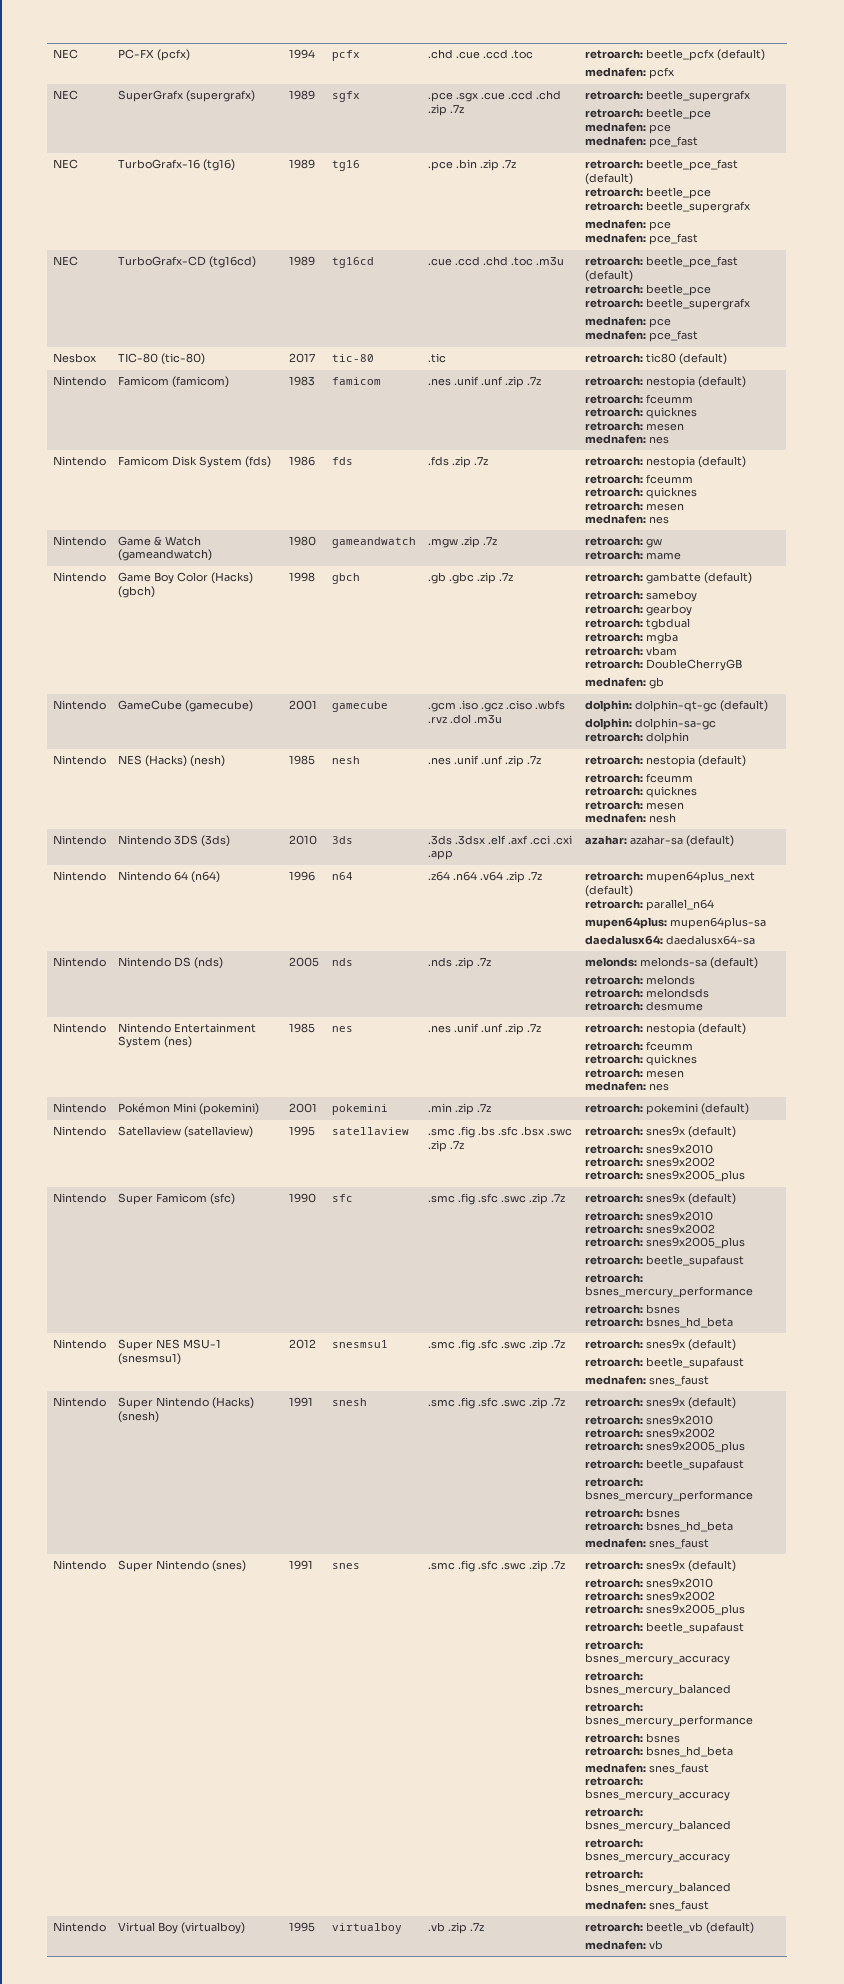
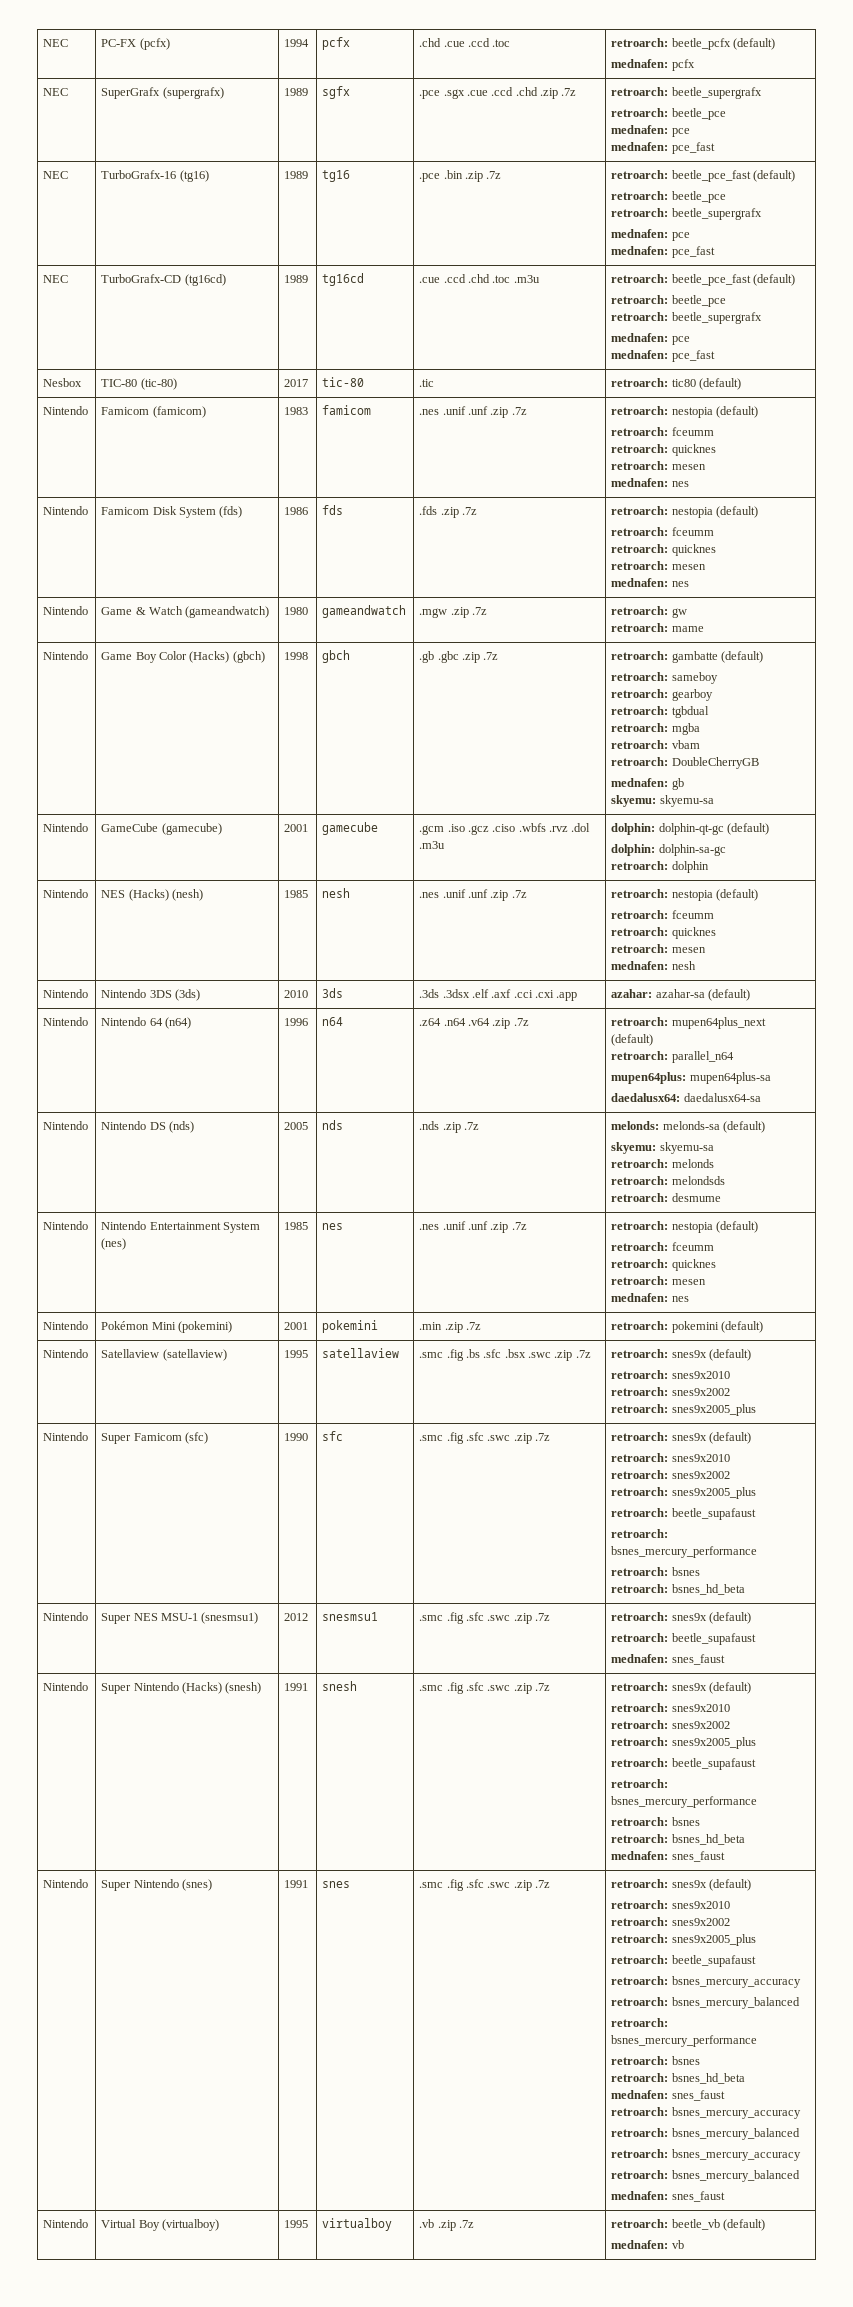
(664, 683) none -> [611,795,714,807] // skyemu: skyemu-sa
(758, 963) none -> [611,1142,714,1154] // skyemu: skyemu-sa

